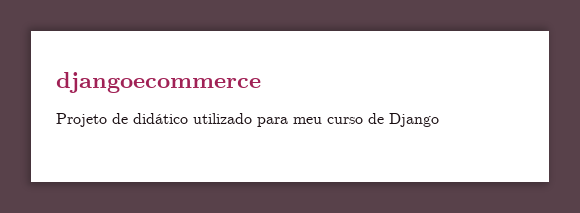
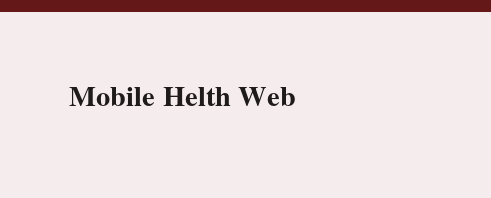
[56,72,261,93] [56,113,439,127] djangoecommerce // Projeto de didático utilizado para meu curso de Django -> [69,87,297,106] Mobile Helth Web

